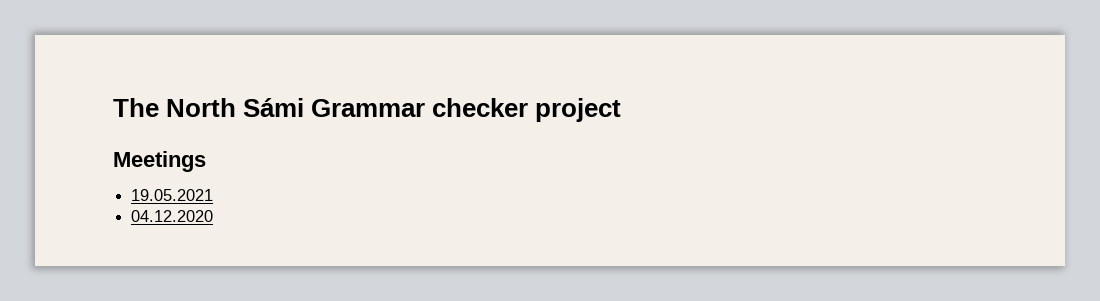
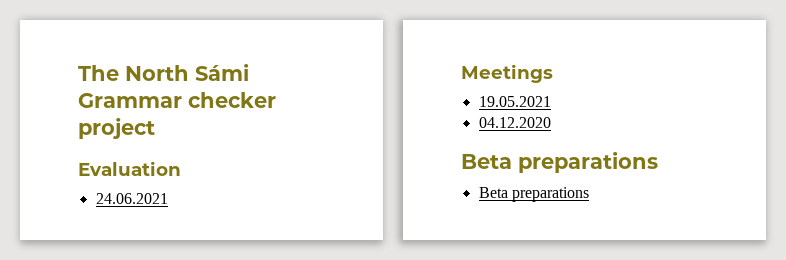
(622, 110) none -> [78,161,181,176] [95,193,168,204] // Evaluation // 24.06.2021
(214, 216) none -> [461,152,658,173] [478,187,589,202] // Beta preparations // Beta preparations

